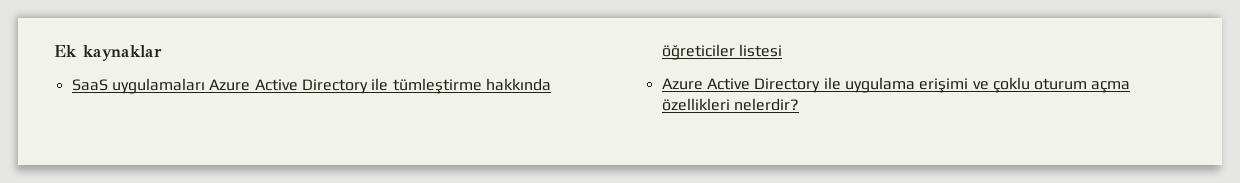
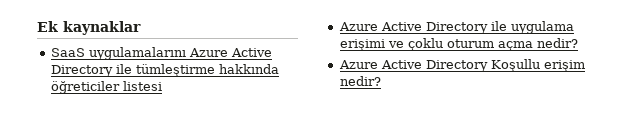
[111,78,205,94] uygulamaları -> [88,47,186,60] uygulamalarını
[661,98,799,111] özellikleri nelerdir? -> [536,38,578,48] [338,59,585,72] [339,76,381,86] nedir? // Azure Active Directory Koşullu erişim nedir?

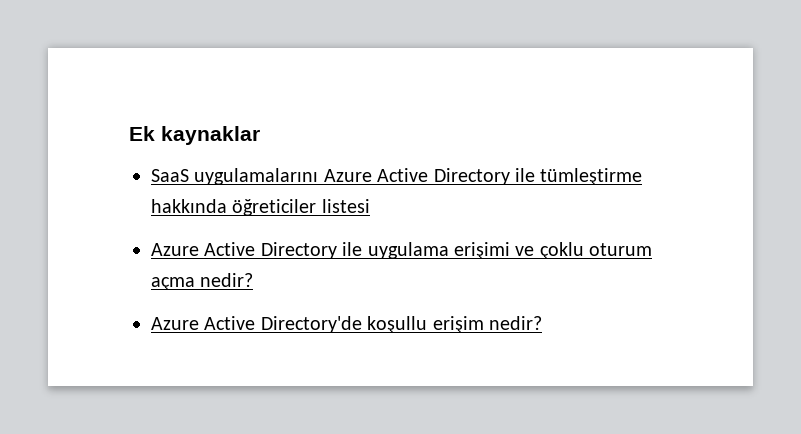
[425,59,540,72] Directory Koşullu -> [260,316,428,333] Directory'de koşullu

